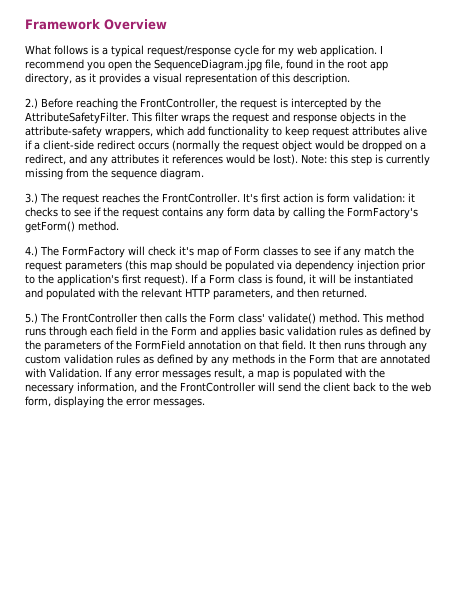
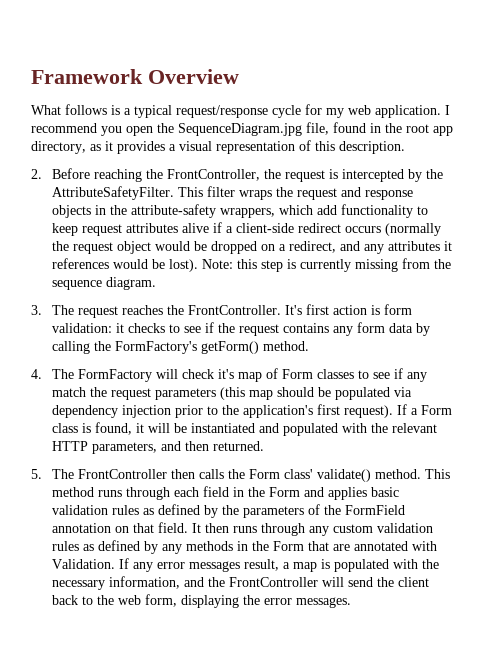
[25,98,38,109] 2.) -> [31,169,42,179] 2.
[25,193,38,204] 3.) -> [31,305,42,315] 3.
[25,246,38,257] 4.) -> [31,369,42,379] 4.
[25,313,38,324] 5.) -> [31,469,42,479] 5.

